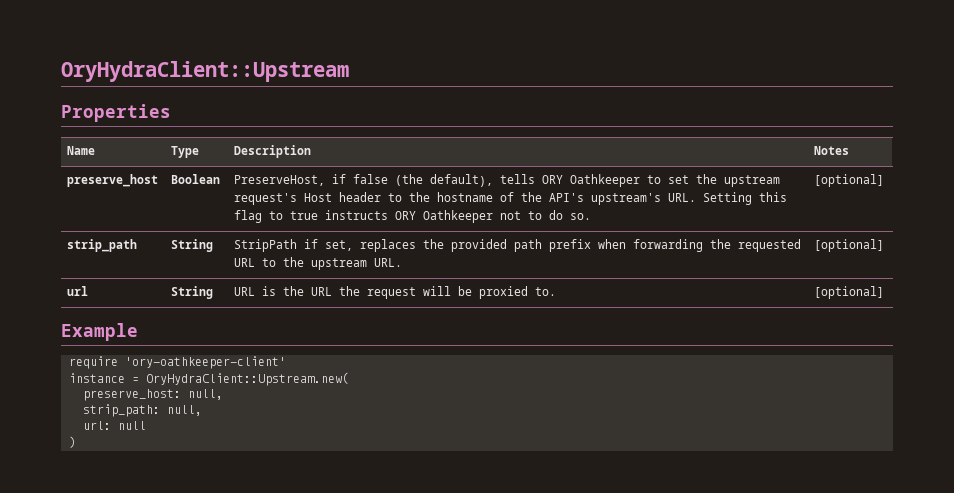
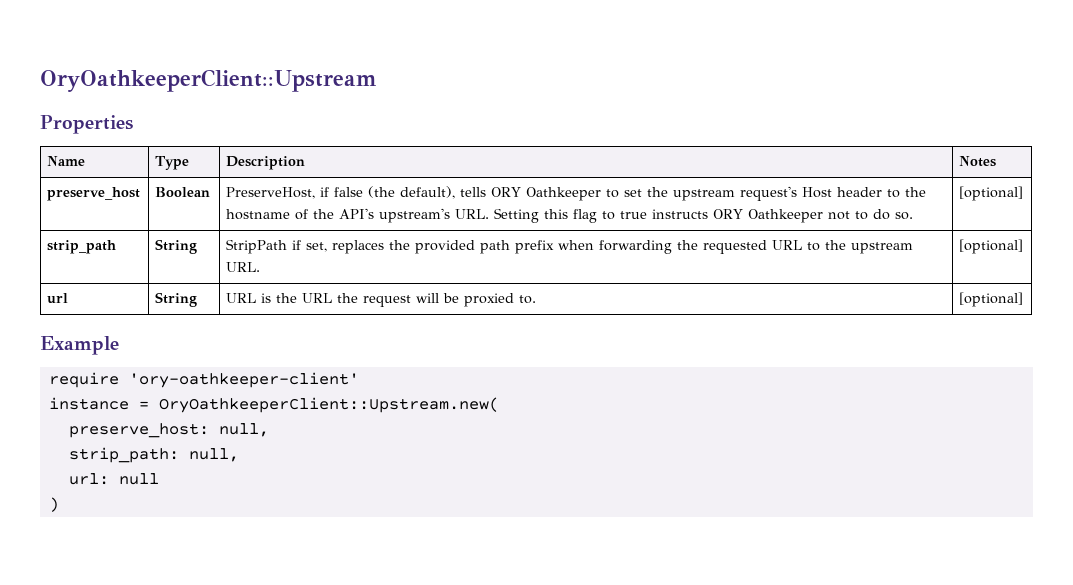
[61,61,349,82] OryHydraClient::Upstream -> [40,69,377,92] OryOathkeeperClient::Upstream
[145,372,349,386] OryHydraClient::Upstream.new( -> [158,397,499,413] OryOathkeeperClient::Upstream.new(

